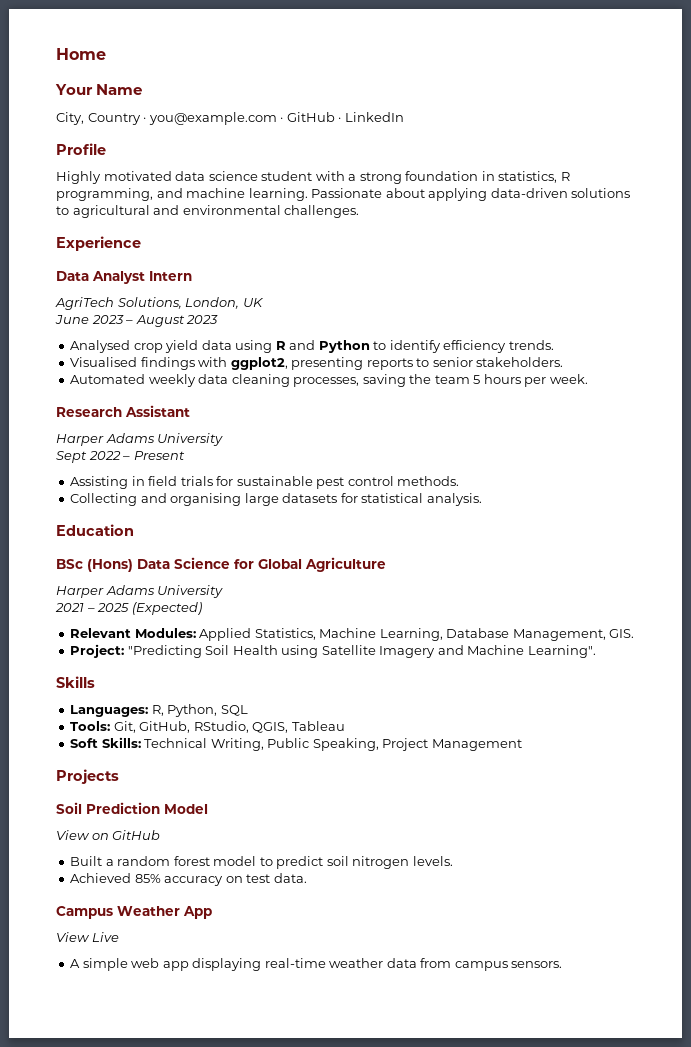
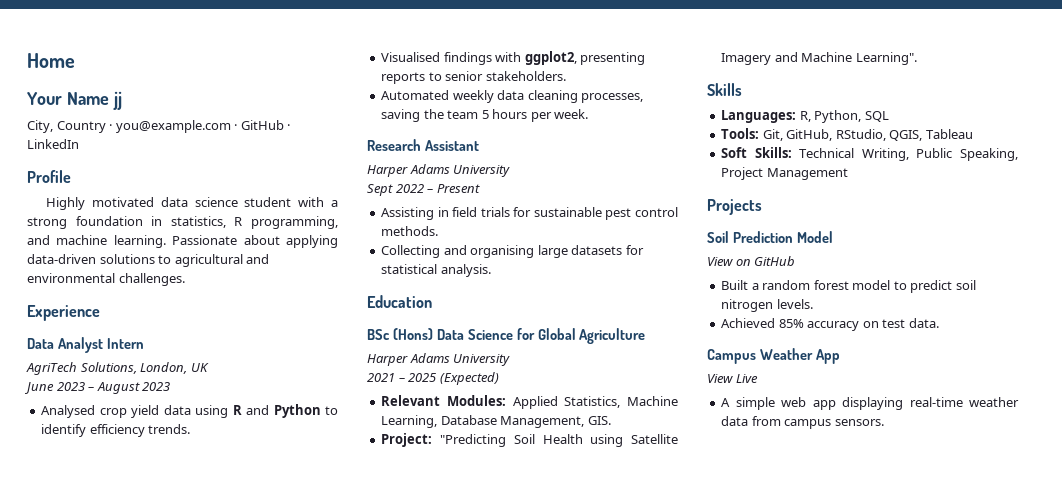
(143, 89) none -> [112,91,122,110] jj

